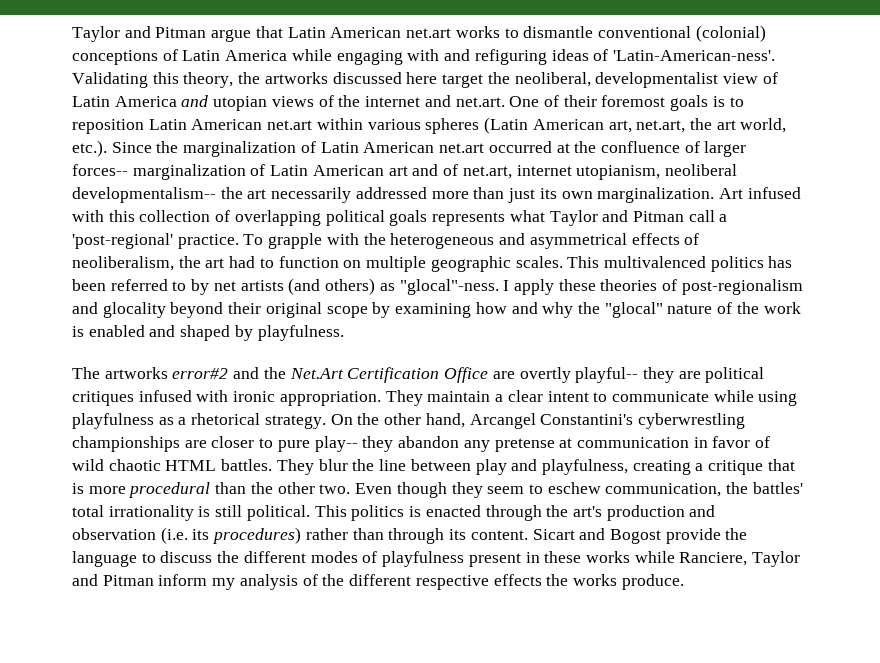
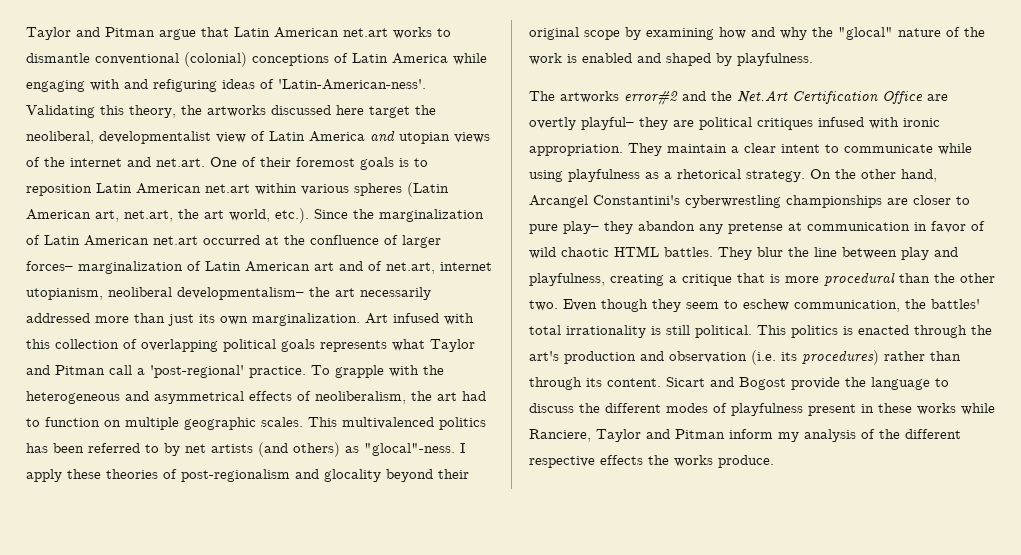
[72,164,128,176] forces-- -> [26,261,73,271] forces–
[72,187,216,203] developmentalism-- -> [177,287,304,300] developmentalism–
[575,367,639,383] playful-- -> [581,117,634,130] playful–
[314,436,358,452] play-- -> [563,221,599,234] play–

